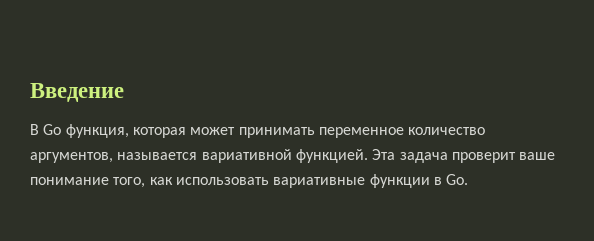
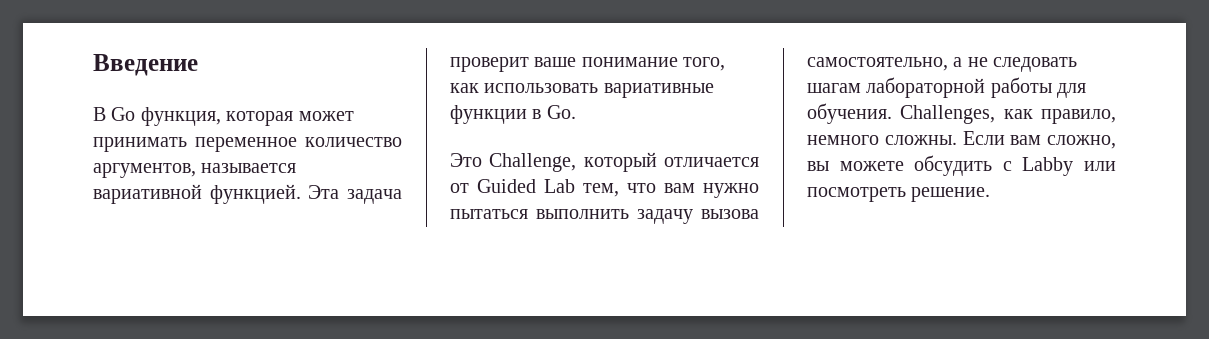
(469, 179) none -> [450,152,759,172] [450,179,759,198] [450,209,759,224] [807,57,1078,72] [807,77,1087,98] [807,103,1116,124] [807,131,1116,149] [807,155,1116,176] [807,187,991,202] // Это Challenge, который отличается от Guided Lab тем, что вам нужно пытаться выполнить задачу вызова самостоятельно, а не следовать шагам лабораторной работы для обучения. Challenges, как правило, немного сложны. Если вам сложно, вы можете обсудить с Labby или посмотреть решение.

